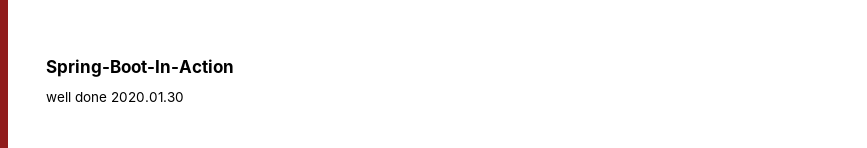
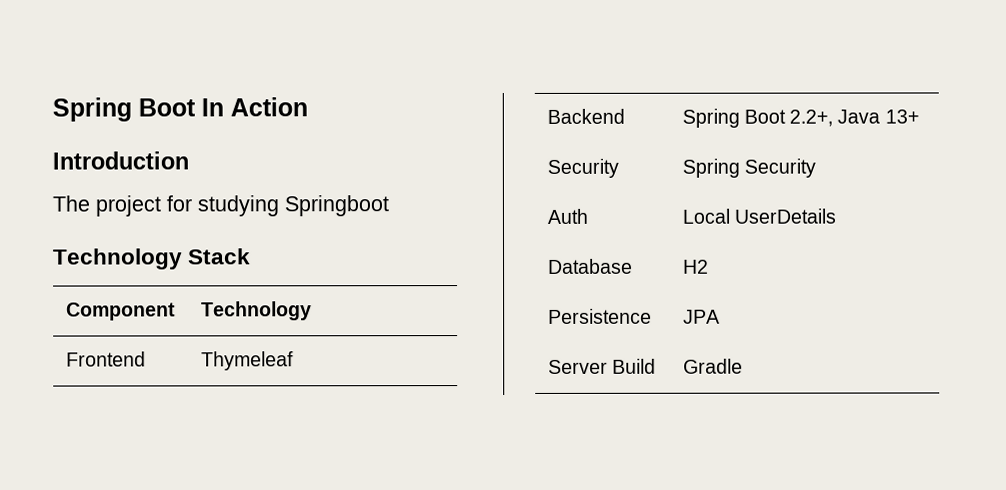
[46,59,234,77] [46,92,184,102] Spring-Boot-In-Action // well done 2020.01.30 -> [52,97,308,122] [52,151,189,170] [52,195,389,217] [53,248,252,270] [65,302,176,321] [200,301,312,321] [65,351,146,367] [200,351,294,371] [546,108,625,124] [681,108,919,128] [546,158,619,178] [681,158,816,178] [546,208,588,224] [681,208,836,224] [547,258,633,274] [682,259,709,274] [547,308,652,324] [682,309,720,324] [547,358,656,374] [682,358,743,374] Spring Boot In Action // Introduction // The project for studying Springboot // Technology Stack // Component | Technology // Frontend | Thymeleaf // Backend | Spring Boot 2.2+, Java 13+ // Security | Spring Security // Auth | Local UserDetails // Database | H2 // Persistence | JPA // Server Build | Gradle

